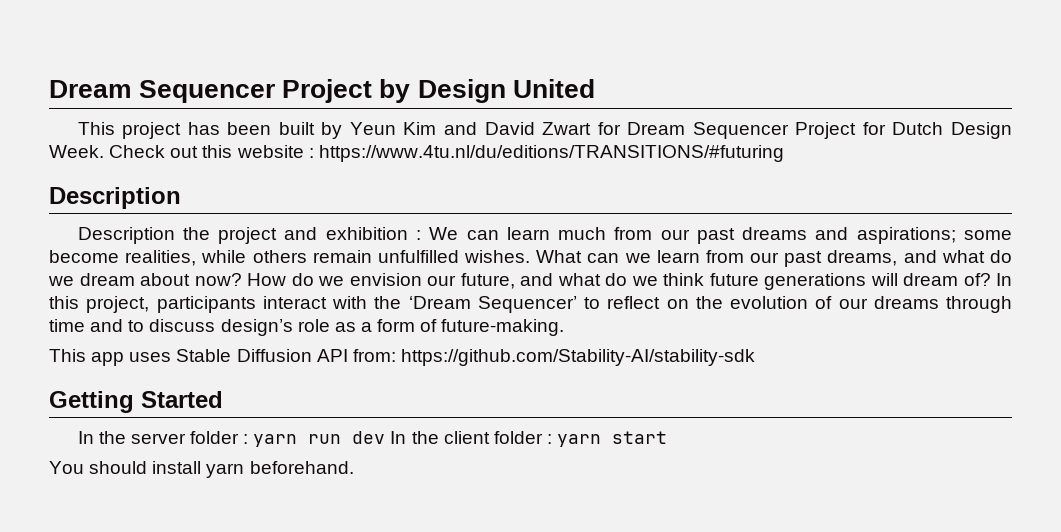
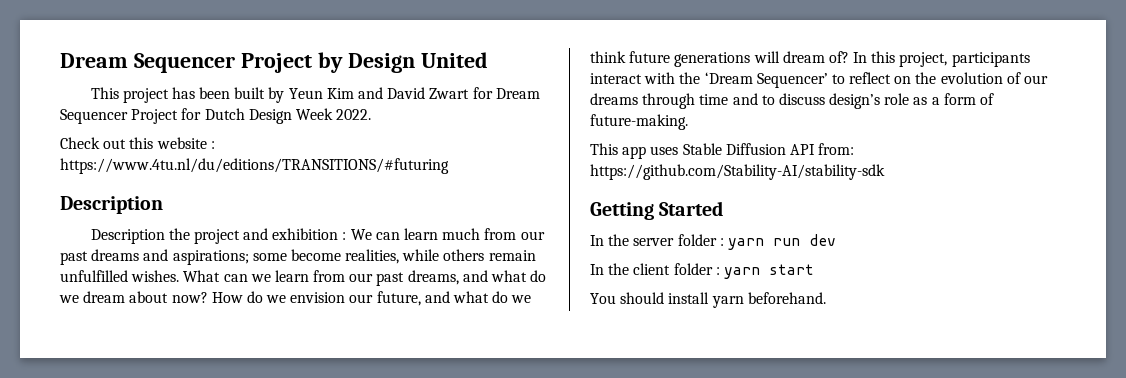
[49,145,104,158] Week. -> [295,108,372,120] Week 2022. //
(386, 437) none -> (836, 240) //

